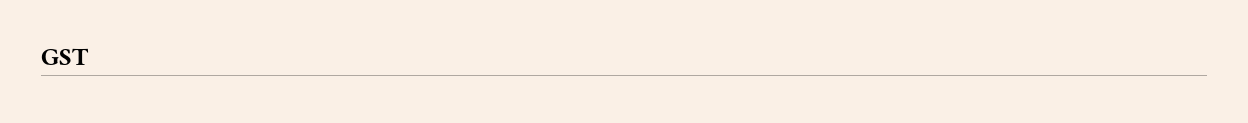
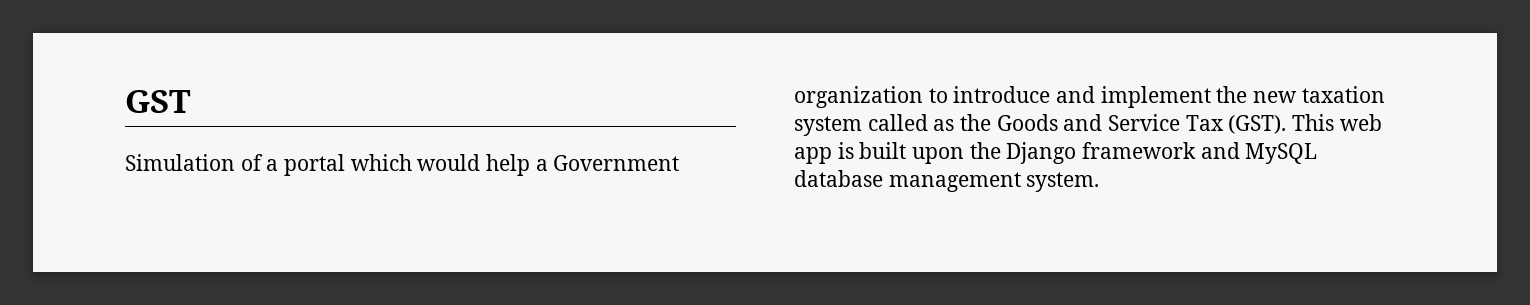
(89, 56) none -> [125,154,680,176] [794,86,1385,108] [794,114,1382,136] [794,142,1318,164] [794,170,1100,192] // Simulation of a portal which would help a Government organization to introduce and implement the new taxation system called as the Goods and Service Tax (GST). This web app is built upon the Django framework and MySQL database management system.

